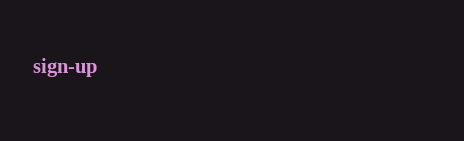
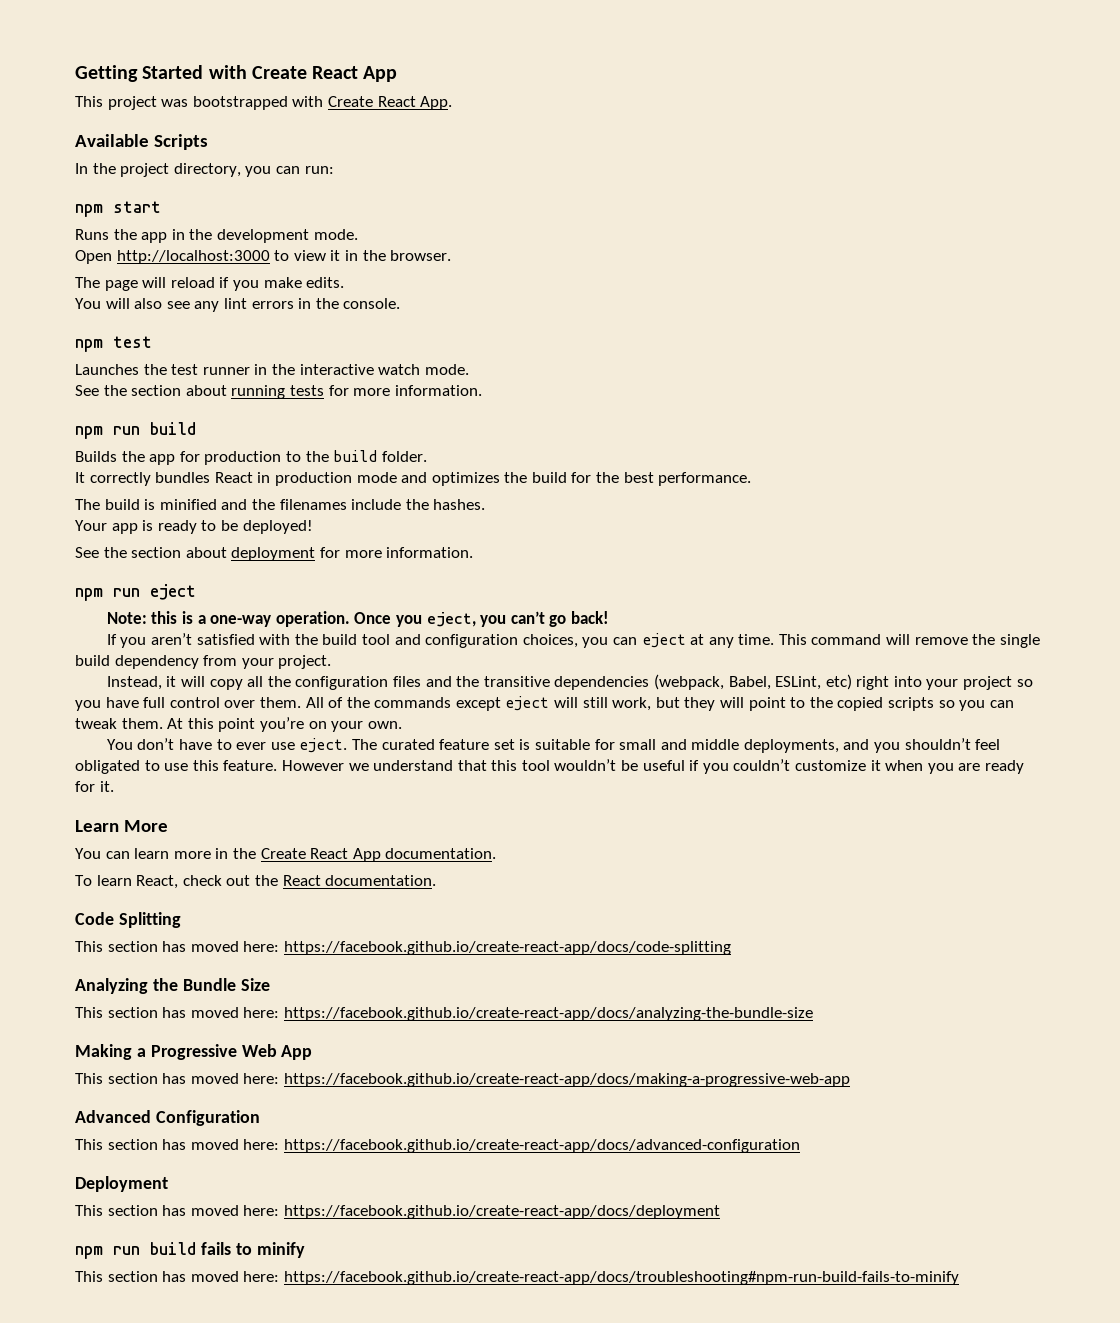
[33,58,97,77] sign-up -> [75,65,398,82] [75,96,453,110] [75,134,208,150] [75,163,334,177] [75,201,161,217] [75,229,358,243] [75,250,452,264] [75,277,345,291] [75,298,401,312] [75,336,152,352] [75,364,469,375] [75,385,482,399] [75,422,196,439] [75,450,427,465] [75,472,752,486] [75,499,486,510] [75,520,313,534] [75,547,474,561] [75,584,196,601] [106,611,609,627] [106,633,1040,648] [75,655,332,669] [106,674,1033,690] [75,696,1014,711] [75,717,402,732] [106,738,1001,753] [75,759,1024,774] [75,781,114,792] [75,820,168,832] [75,848,497,862] [75,875,437,889] [75,912,181,928] [75,941,731,955] [75,978,270,994] [75,1007,813,1021] [75,1044,313,1060] [75,1073,850,1087] [75,1110,260,1126] [75,1139,800,1153] [75,1176,168,1192] [75,1205,720,1219] [75,1242,305,1259] [75,1271,959,1285] Getting Started with Create React App // This project was bootstrapped with Create React App. // Available Scripts // In the project directory, you can run: // npm start // Runs the app in the development mode. // Open http://localhost:3000 to view it in the browser. // The page will reload if you make edits. // You will also see any lint errors in the console. // npm test // Launches the test runner in the interactive watch mode. // See the section about running tests for more information. // npm run build // Builds the app for production to the build folder. // It correctly bundles React in production mode and optimizes the build for the best performance. // The build is minified and the filenames include the hashes. // Your app is ready to be deployed! // See the section about deployment for more information. // npm run eject // Note: this is a one-way operation. Once you eject, you can’t go back! // If you aren’t satisfied with the build tool and configuration choices, you can eject at any time. This command will remove the single build dependency from your project. // Instead, it will copy all the configuration files and the transitive dependencies (webpack, Babel, ESLint, etc) right into your project so you have full control over them. All of the commands except eject will still work, but they will point to the copied scripts so you can tweak them. At this point you’re on your own. // You don’t have to ever use eject. The curated feature set is suitable for small and middle deployments, and you shouldn’t feel obligated to use this feature. However we understand that this tool wouldn’t be useful if you couldn’t customize it when you are ready for it. // Learn More // You can learn more in the Create React App documentation. // To learn React, check out the React documentation. // Code Splitting // This section has moved here: https://facebook.github.io/create-react-app/docs/code-splitting // Analyzing the Bundle Size // This section has moved here: https://facebook.github.io/create-react-app/docs/analyzing-the-bundle-size // Making a Progressive Web App // This section has moved here: https://facebook.github.io/create-react-app/docs/making-a-progressive-web-app // Advanced Configuration // This section has moved here: https://facebook.github.io/create-react-app/docs/advanced-configuration // Deployment // This section has moved here: https://facebook.github.io/create-react-app/docs/deployment // npm run build fails to minify // This section has moved here: https://facebook.github.io/create-react-app/docs/troubleshooting#npm-run-build-fails-to-minify

